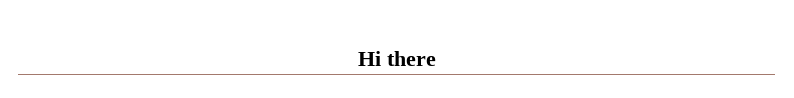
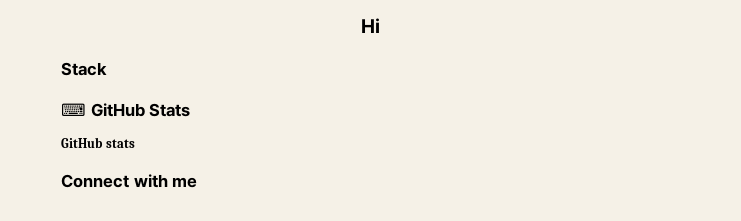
[386,51,436,66] there -> [61,62,107,76] [61,103,191,117] [61,137,135,148] [61,174,198,188] // Stack // ⌨ GitHub Stats // GitHub stats // Connect with me

